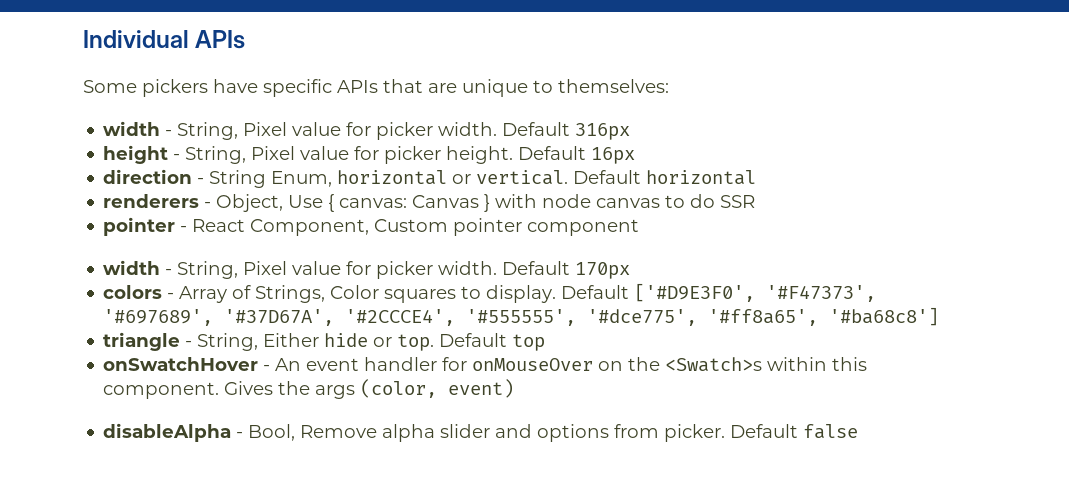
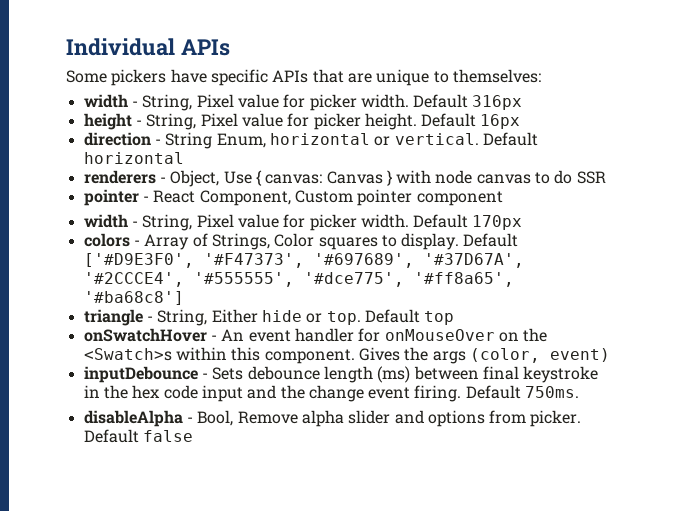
(515, 388) none -> [83,366,599,383] [83,385,580,402] // inputDebounce - Sets debounce length (ms) between final keystroke in the hex code input and the change event firing. Default 750ms.

